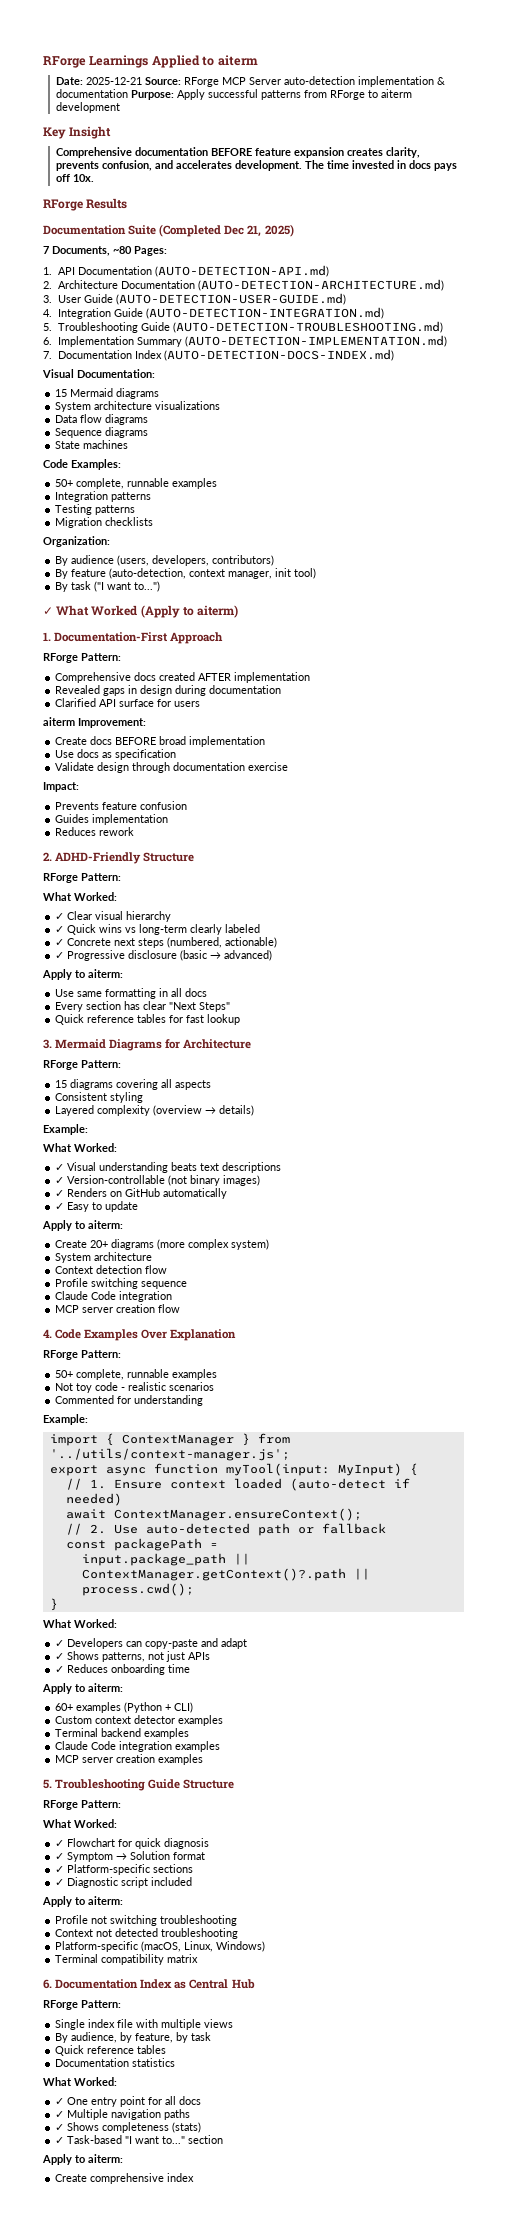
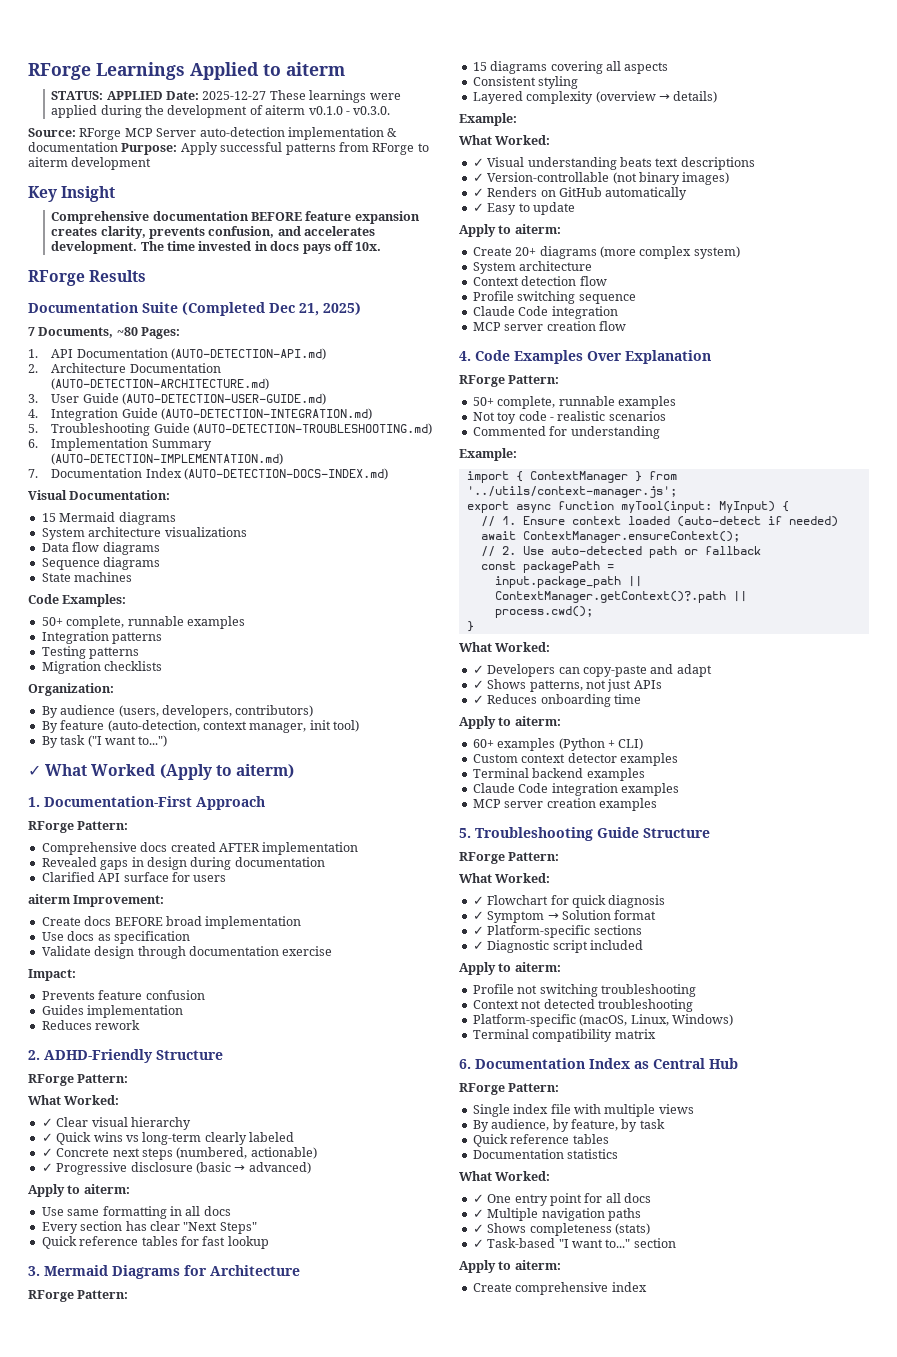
[56,77,143,85] Date: 2025-12-21 -> [51,90,401,103] [51,105,391,118] STATUS: APPLIED Date: 2025-12-27 These learnings were applied during the development of aiterm v0.1.0 - v0.3.0. //

